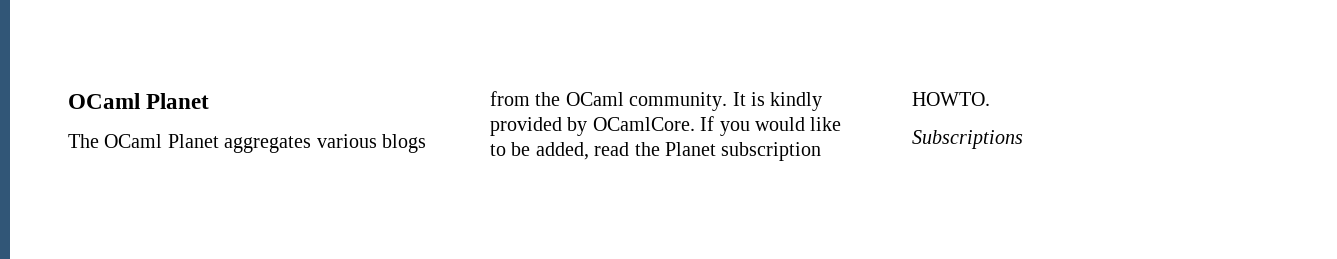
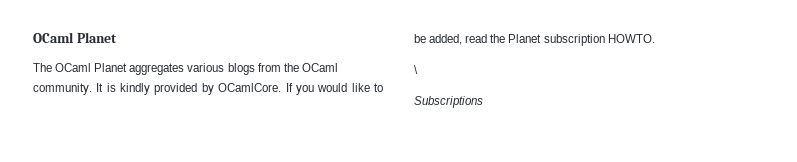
(990, 99) none -> [414,65,418,74] // \

